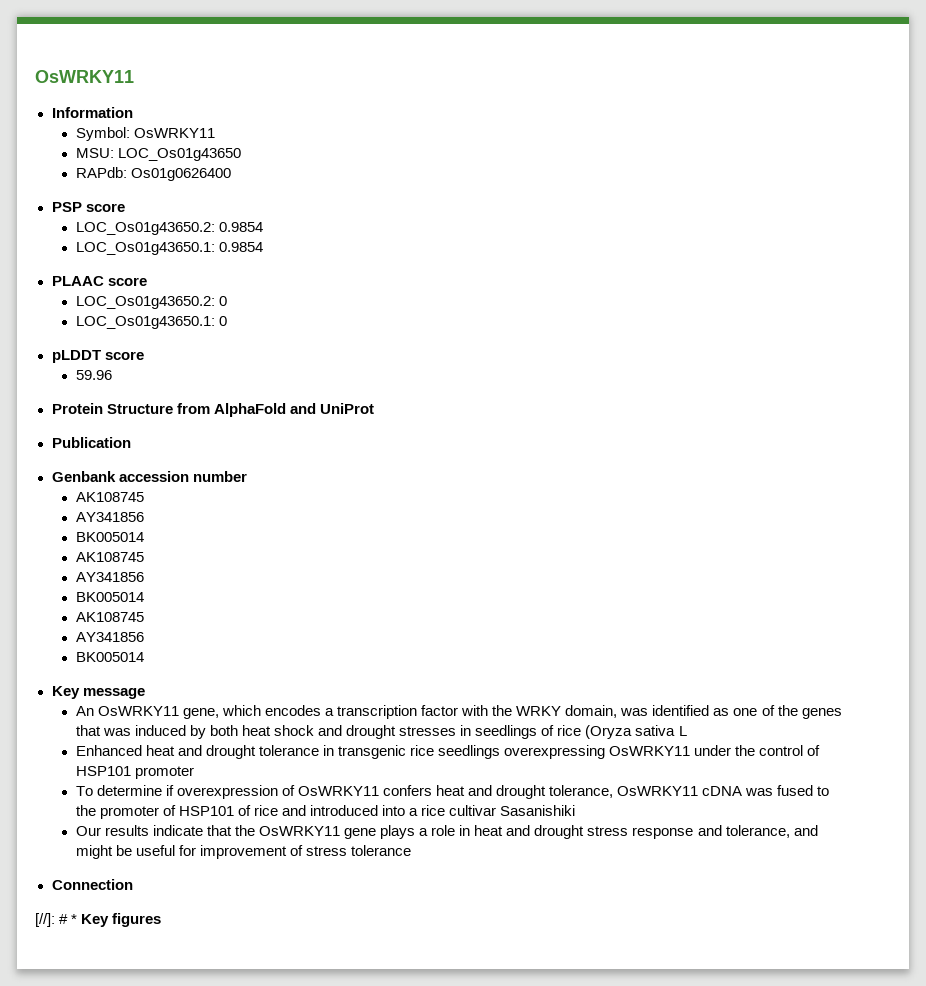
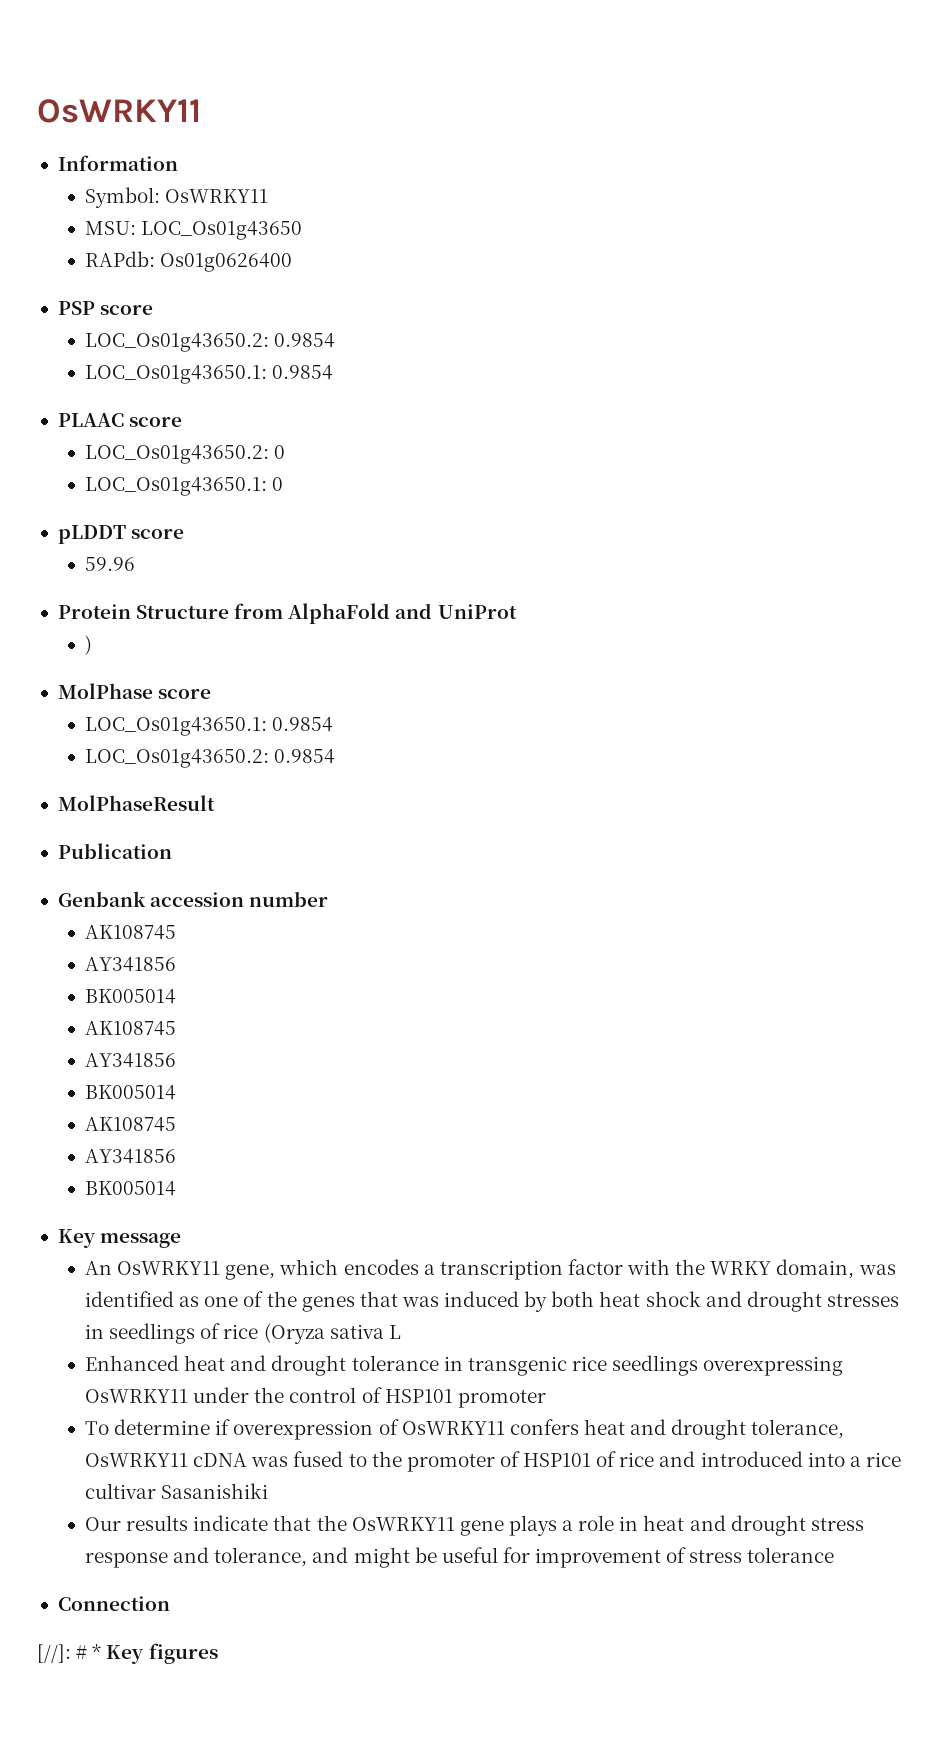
(374, 408) none -> [85,635,93,655] [57,683,212,699] [85,717,334,736] [85,749,336,768] [57,795,215,811] // ) // MolPhase score // LOC_Os01g43650.1: 0.9854 // LOC_Os01g43650.2: 0.9854 // MolPhaseResult

